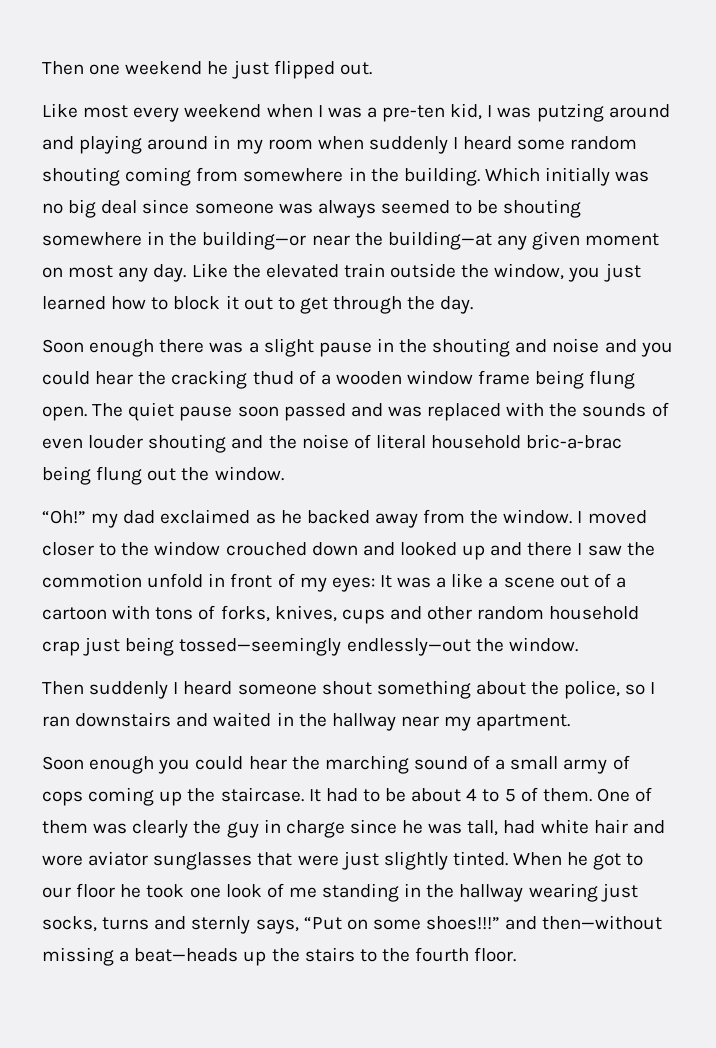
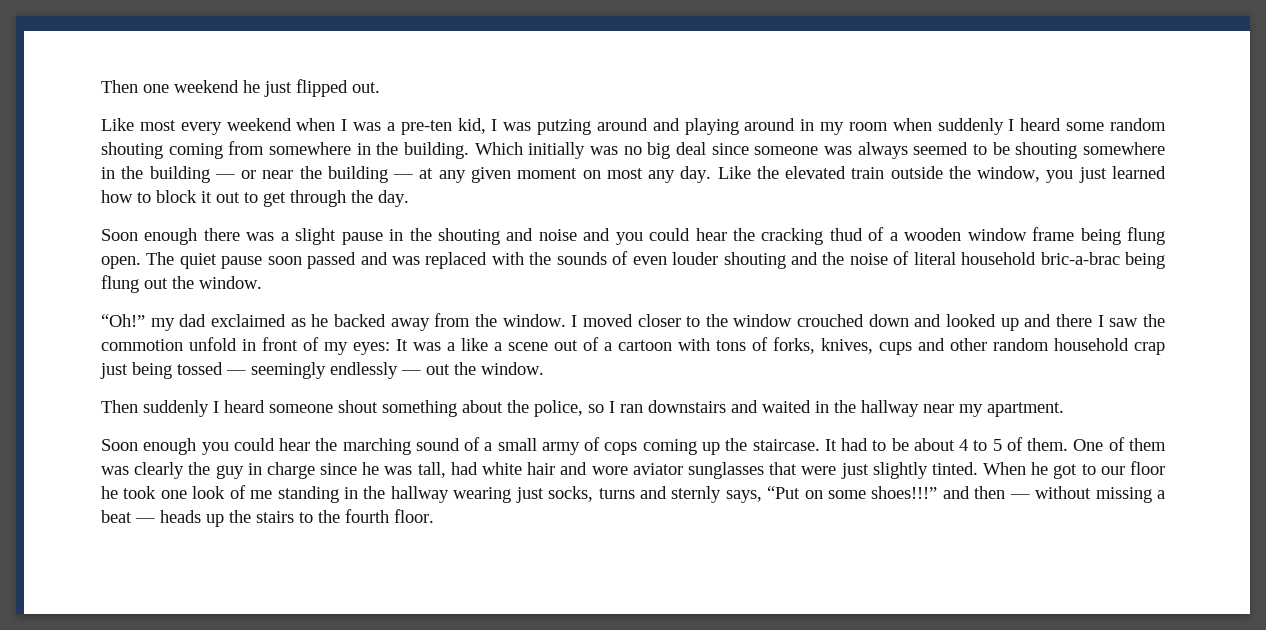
[202,231,492,250] building—or near the building—at -> [149,166,434,183] building — or near the building — at
[179,637,471,656] tossed—seemingly endlessly—out -> [177,362,450,379] tossed — seemingly endlessly — out
[542,915,663,930] [42,947,239,966] then—without missing a beat—heads -> [974,486,1165,503] [101,510,201,523] then — without missing a beat — heads

